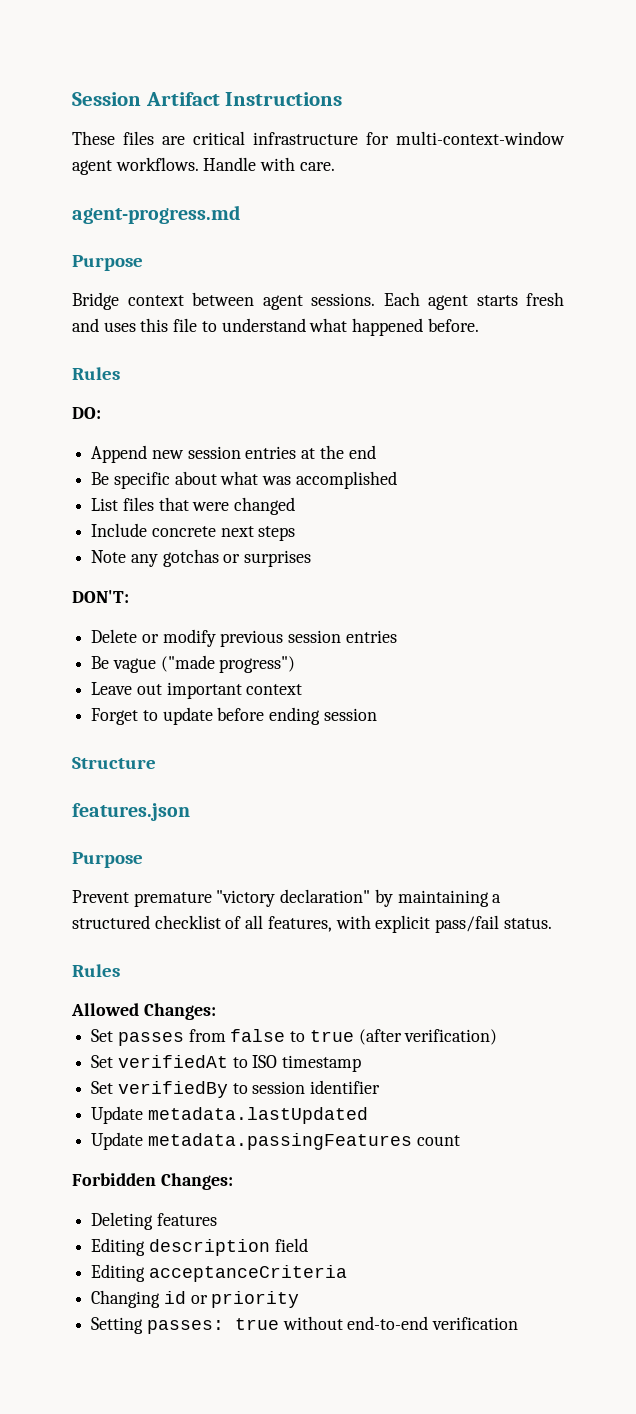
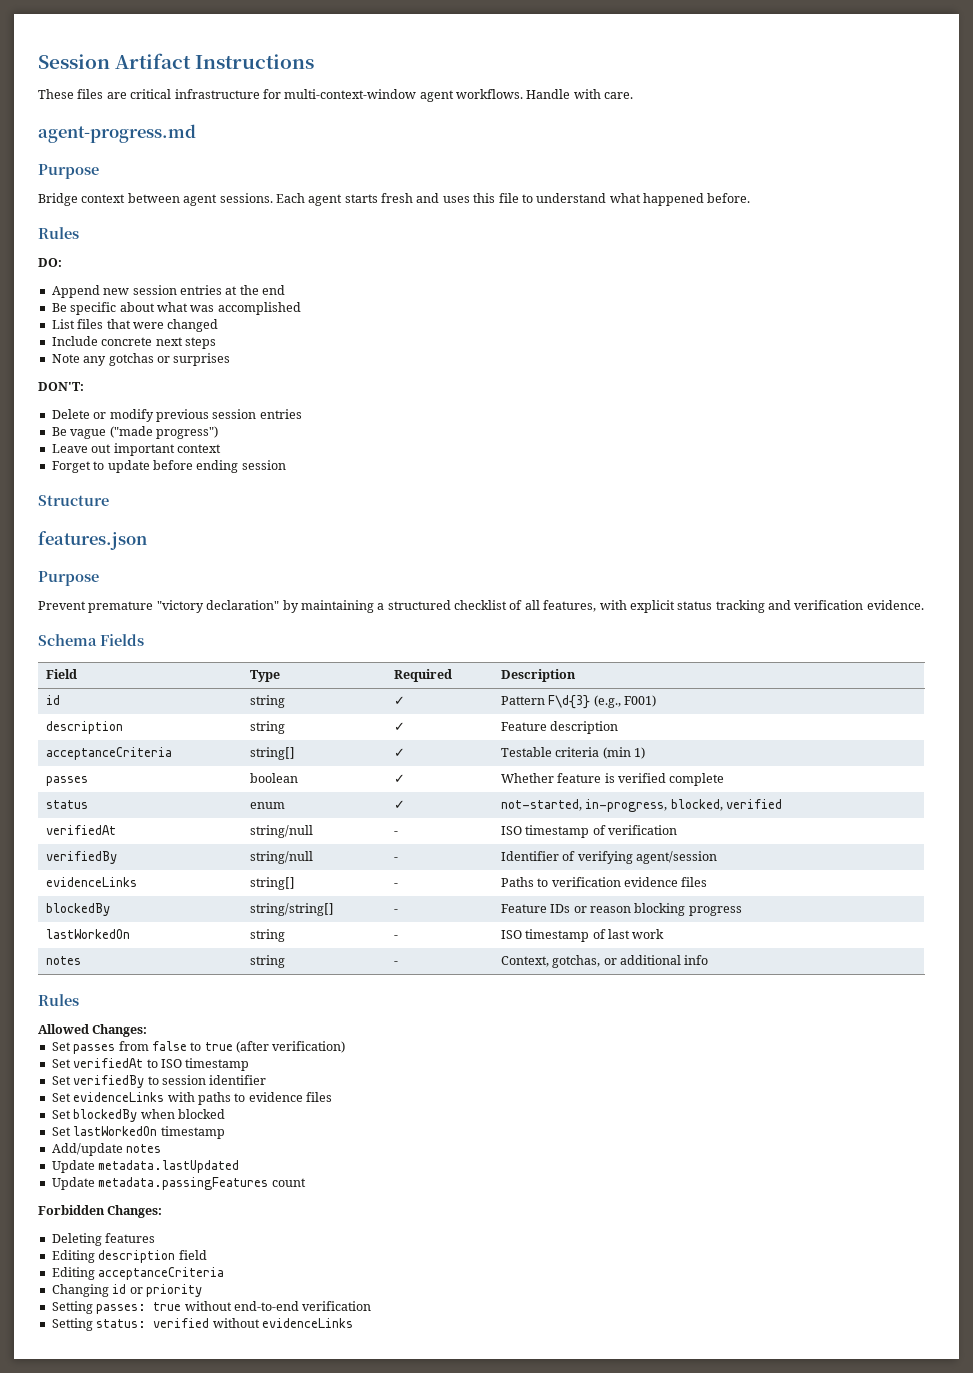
[435,915,552,933] pass/fail status. -> [677,600,924,613] [38,634,144,646] [45,669,77,679] [249,670,280,682] [393,669,452,682] [500,669,576,682] [45,695,60,705] [249,695,285,708] [393,696,405,705] [500,695,656,709] [45,721,123,734] [249,721,285,734] [393,722,405,731] [500,721,619,734] [45,747,172,760] [249,747,295,760] [393,748,405,757] [500,747,645,759] [45,776,88,786] [249,773,298,783] [393,774,405,783] [500,773,725,786] [45,800,88,809] [249,802,285,809] [393,800,405,809] [500,799,782,812] [45,825,116,835] [249,825,313,838] [393,831,398,835] [500,825,677,838] [45,851,117,864] [249,851,313,864] [393,857,398,861] [500,851,717,864] [45,877,137,887] [249,877,295,890] [393,883,398,887] [500,877,708,887] [45,903,110,916] [249,903,334,916] [393,909,398,913] [500,903,742,916] [45,929,130,939] [249,929,285,942] [393,935,398,939] [500,929,665,942] [45,956,81,965] [249,955,285,968] [393,961,398,965] [500,955,709,968] status tracking and verification evidence. // Schema Fields // Field | Type | Required | Description // id | string | ✓ | Pattern F\d{3} (e.g., F001) // description | string | ✓ | Feature description // acceptanceCriteria | string[] | ✓ | Testable criteria (min 1) // passes | boolean | ✓ | Whether feature is verified complete // status | enum | ✓ | not-started, in-progress, blocked, verified // verifiedAt | string/null | - | ISO timestamp of verification // verifiedBy | string/null | - | Identifier of verifying agent/session // evidenceLinks | string[] | - | Paths to verification evidence files // blockedBy | string/string[] | - | Feature IDs or reason blocking progress // lastWorkedOn | string | - | ISO timestamp of last work // notes | string | - | Context, gotchas, or additional info
(381, 1087) none -> [51,1092,332,1105] [51,1109,225,1122] [51,1126,225,1139] [51,1143,162,1156] // Set evidenceLinks with paths to evidence files // Set blockedBy when blocked // Set lastWorkedOn timestamp // Add/update notes
(519, 1323) none -> [51,1318,353,1331] // Setting status: verified without evidenceLinks

